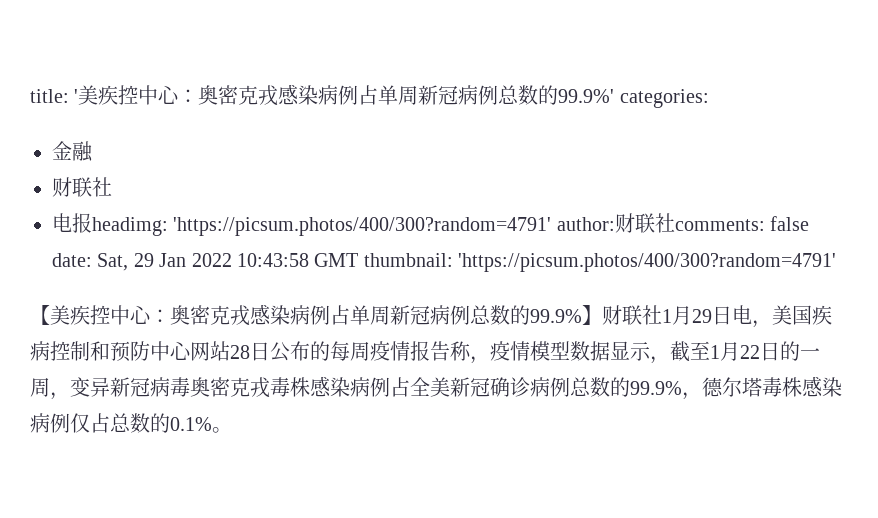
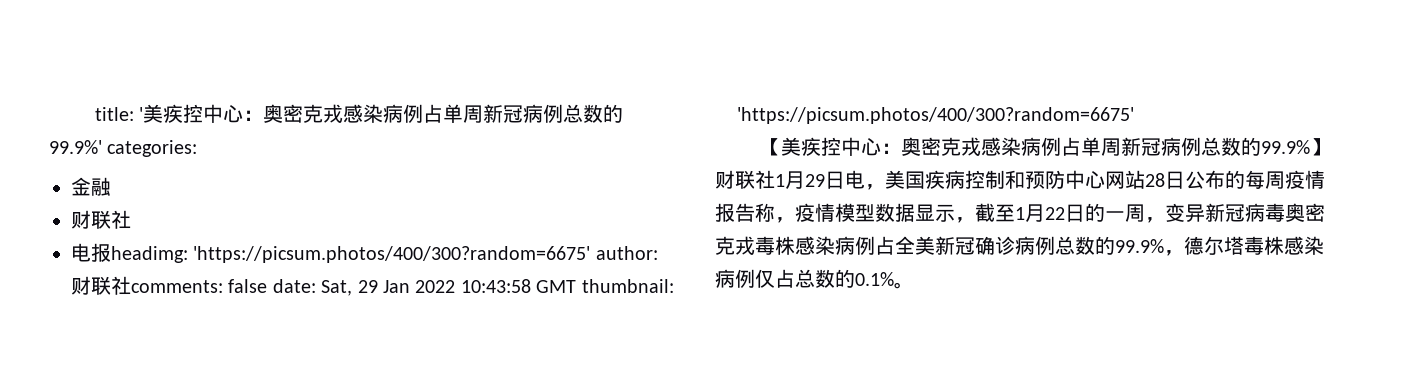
[173,217,552,236] 'https://picsum.photos/400/300?random=4791' -> [193,246,591,263] 'https://picsum.photos/400/300?random=6675'
[458,253,837,272] 'https://picsum.photos/400/300?random=4791' -> [737,107,1134,124] 'https://picsum.photos/400/300?random=6675'

